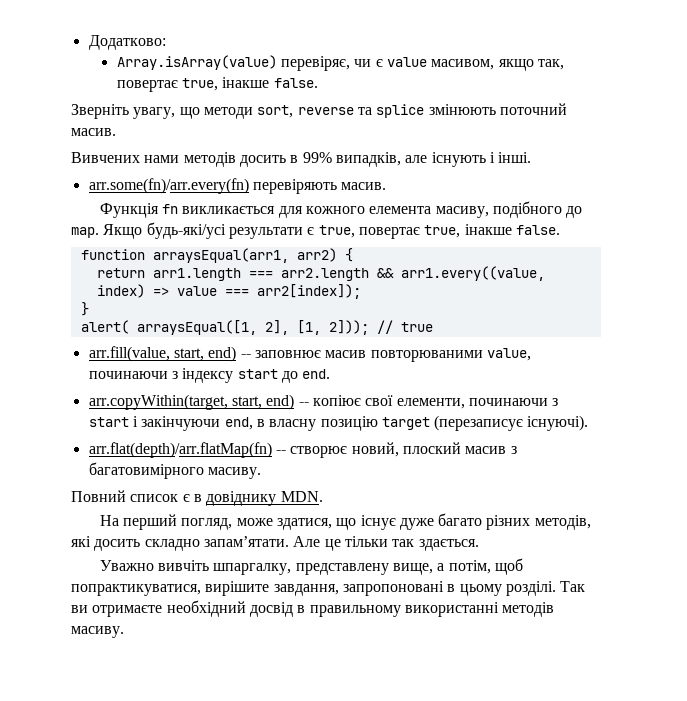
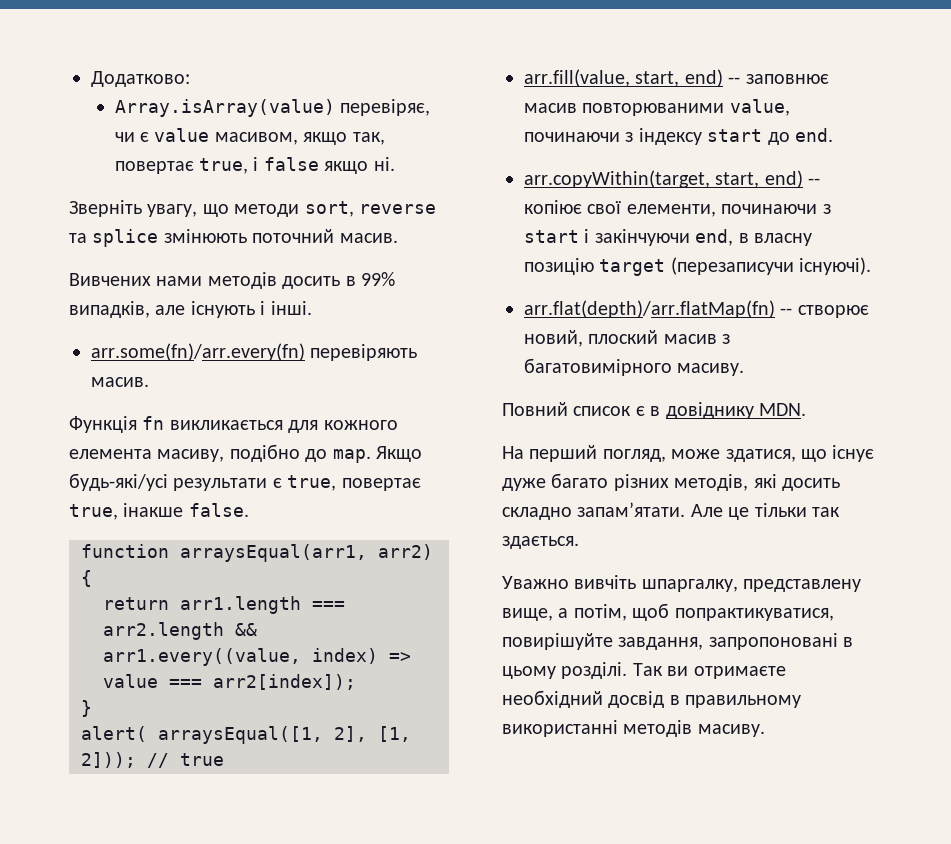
[222,77,318,88] інакше false. -> [253,157,395,174] і false якщо ні.
[492,201,562,218] подібного -> [229,444,300,462] подібно
[434,415,524,431] (перезаписує -> [670,257,794,275] (перезаписучи
[205,581,270,596] вирішите -> [502,633,613,650] повирішуйте

